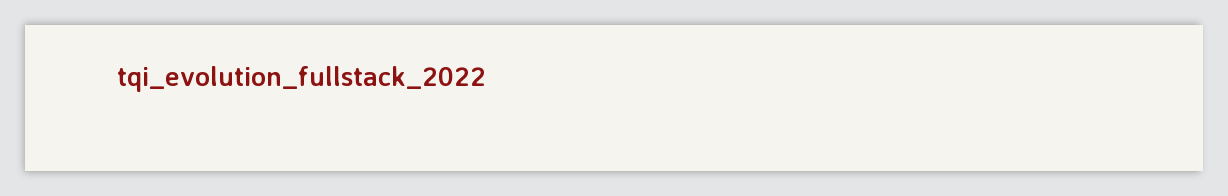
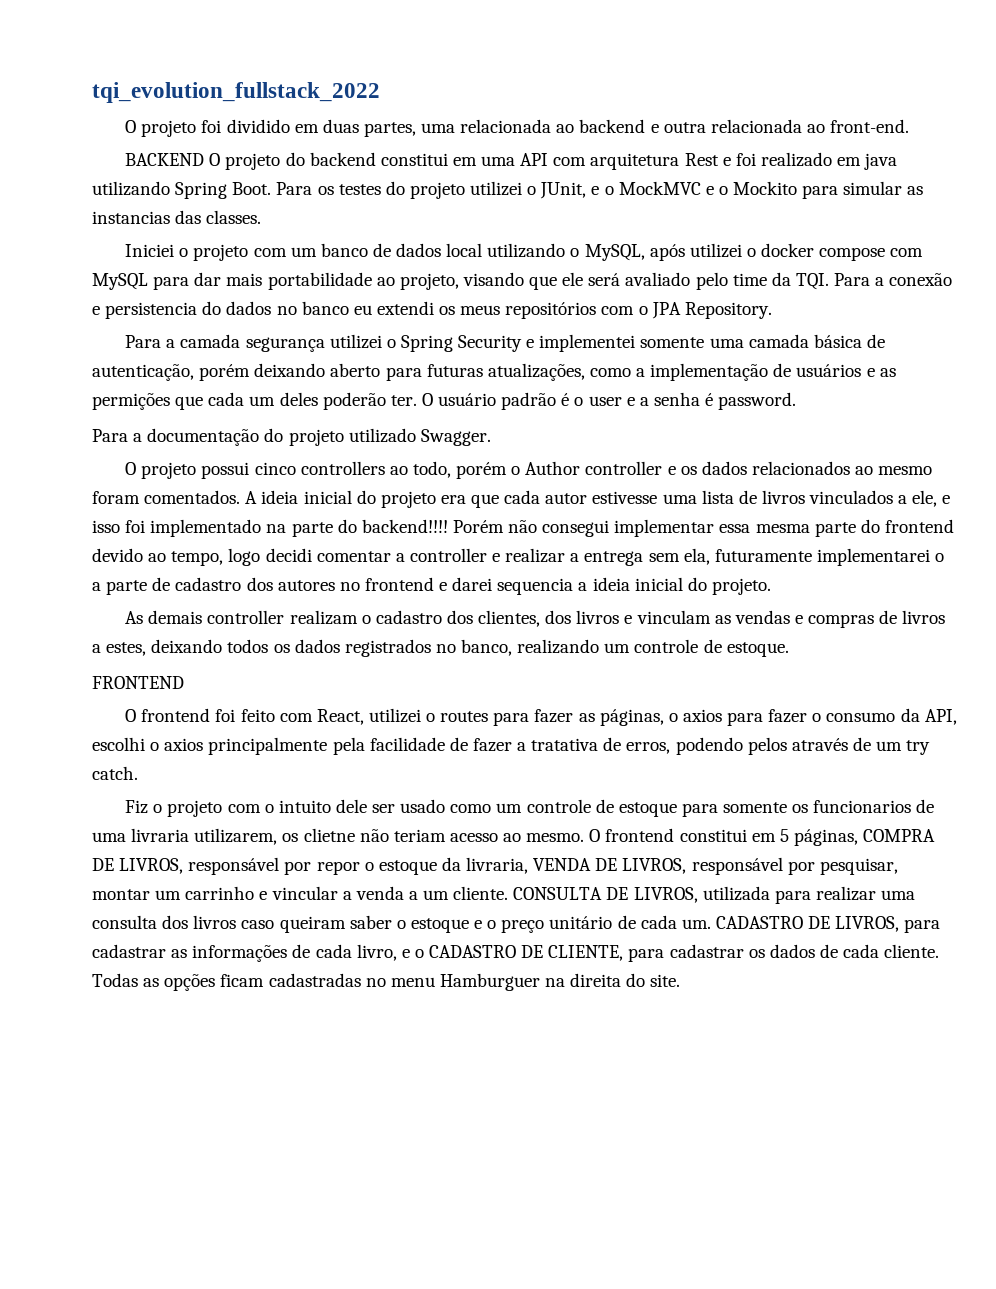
(486, 79) none -> [125,119,910,137] [125,152,898,170] [92,181,924,199] [92,210,262,224] [125,243,924,261] [92,272,953,290] [92,301,772,319] [125,334,885,352] [92,363,896,381] [92,392,797,410] [92,428,491,446] [125,461,933,479] [92,490,951,508] [92,519,954,537] [92,548,945,566] [92,577,771,595] [125,610,946,628] [92,639,789,657] [92,676,184,689] [125,708,957,726] [92,737,931,755] [92,766,138,780] [125,799,935,817] [92,828,936,846] [92,857,898,875] [92,886,916,904] [92,915,941,933] [92,944,940,962] [92,973,681,991] // O projeto foi dividido em duas partes, uma relacionada ao backend e outra relacionada ao front-end. // BACKEND O projeto do backend constitui em uma API com arquitetura Rest e foi realizado em java utilizando Spring Boot. Para os testes do projeto utilizei o JUnit, e o MockMVC e o Mockito para simular as instancias das classes. // Iniciei o projeto com um banco de dados local utilizando o MySQL, após utilizei o docker compose com MySQL para dar mais portabilidade ao projeto, visando que ele será avaliado pelo time da TQI. Para a conexão e persistencia do dados no banco eu extendi os meus repositórios com o JPA Repository. // Para a camada segurança utilizei o Spring Security e implementei somente uma camada básica de autenticação, porém deixando aberto para futuras atualizações, como a implementação de usuários e as permições que cada um deles poderão ter. O usuário padrão é o user e a senha é password. // Para a documentação do projeto utilizado Swagger. // O projeto possui cinco controllers ao todo, porém o Author controller e os dados relacionados ao mesmo foram comentados. A ideia inicial do projeto era que cada autor estivesse uma lista de livros vinculados a ele, e isso foi implementado na parte do backend!!!! Porém não consegui implementar essa mesma parte do frontend devido ao tempo, logo decidi comentar a controller e realizar a entrega sem ela, futuramente implementarei o a parte de cadastro dos autores no frontend e darei sequencia a ideia inicial do projeto. // As demais controller realizam o cadastro dos clientes, dos livros e vinculam as vendas e compras de livros a estes, deixando todos os dados registrados no banco, realizando um controle de estoque. // FRONTEND // O frontend foi feito com React, utilizei o routes para fazer as páginas, o axios para fazer o consumo da API, escolhi o axios principalmente pela facilidade de fazer a tratativa de erros, podendo pelos através de um try catch. // Fiz o projeto com o intuito dele ser usado como um controle de estoque para somente os funcionarios de uma livraria utilizarem, os clietne não teriam acesso ao mesmo. O frontend constitui em 5 páginas, COMPRA DE LIVROS, responsável por repor o estoque da livraria, VENDA DE LIVROS, responsável por pesquisar, montar um carrinho e vincular a venda a um cliente. CONSULTA DE LIVROS, utilizada para realizar uma consulta dos livros caso queiram saber o estoque e o preço unitário de cada um. CADASTRO DE LIVROS, para cadastrar as informações de cada livro, e o CADASTRO DE CLIENTE, para cadastrar os dados de cada cliente. Todas as opções ficam cadastradas no menu Hamburguer na direita do site.

